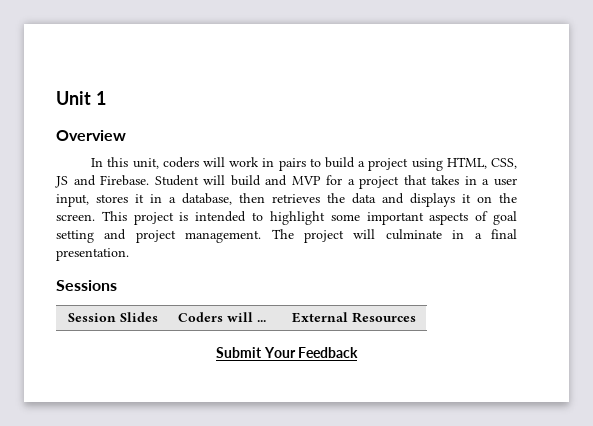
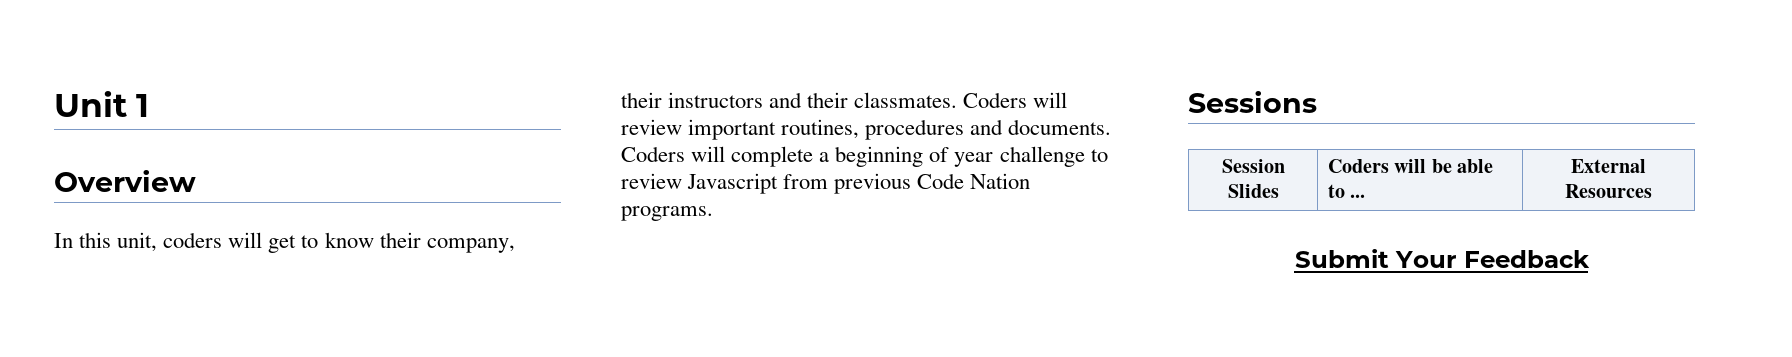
[229,157,517,171] [55,175,518,189] [56,193,517,207] [56,211,517,225] [56,229,517,243] [56,248,129,261] work in pairs to build a project using HTML, CSS, JS and Firebase. Student will build and MVP for a project that takes in a user input, stores it in a database, then retrieves the data and displays it on the screen. This project is intended to highlight some important aspects of goal setting and project management. The project will culminate in a final presentation. -> [268,232,515,253] [621,92,1068,108] [621,119,1112,140] [621,146,1108,167] [621,173,1031,194] [621,206,713,221] get to know their company, their instructors and their classmates. Coders will review important routines, procedures and documents. Coders will complete a beginning of year challenge to review Javascript from previous Code Nation programs.
(254, 317) none -> [1431,159,1494,173] [1327,184,1345,198] be able to

